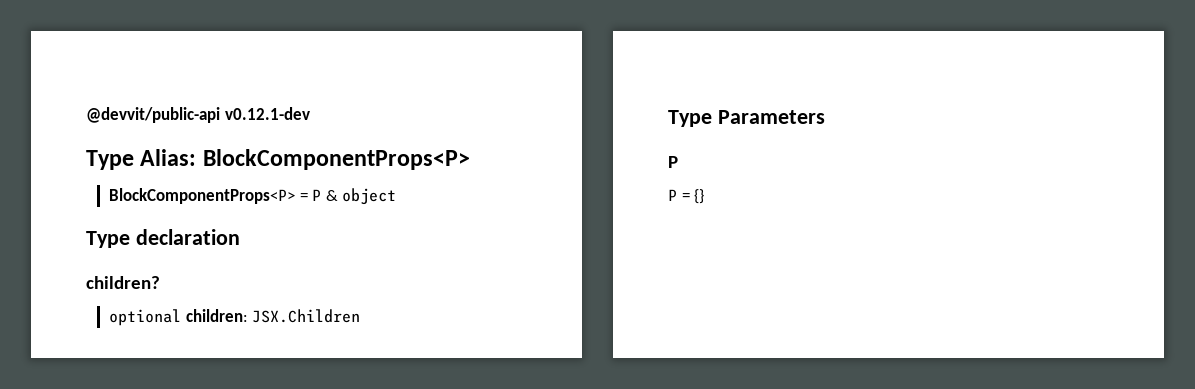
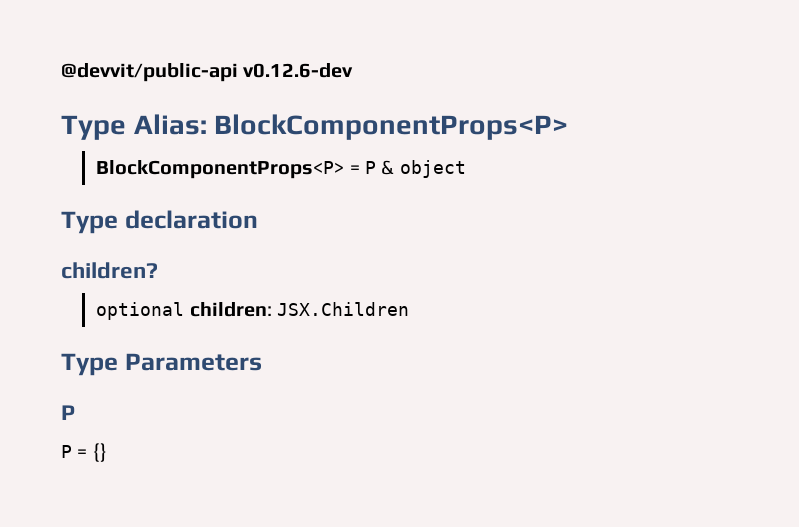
[224,107,310,120] v0.12.1-dev -> [243,63,354,78] v0.12.6-dev

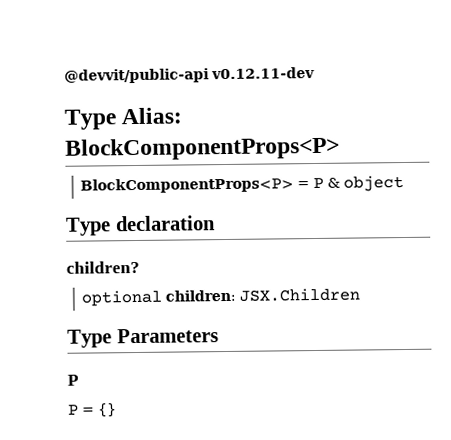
[243,63,354,78] v0.12.6-dev -> [211,66,315,80] v0.12.11-dev

